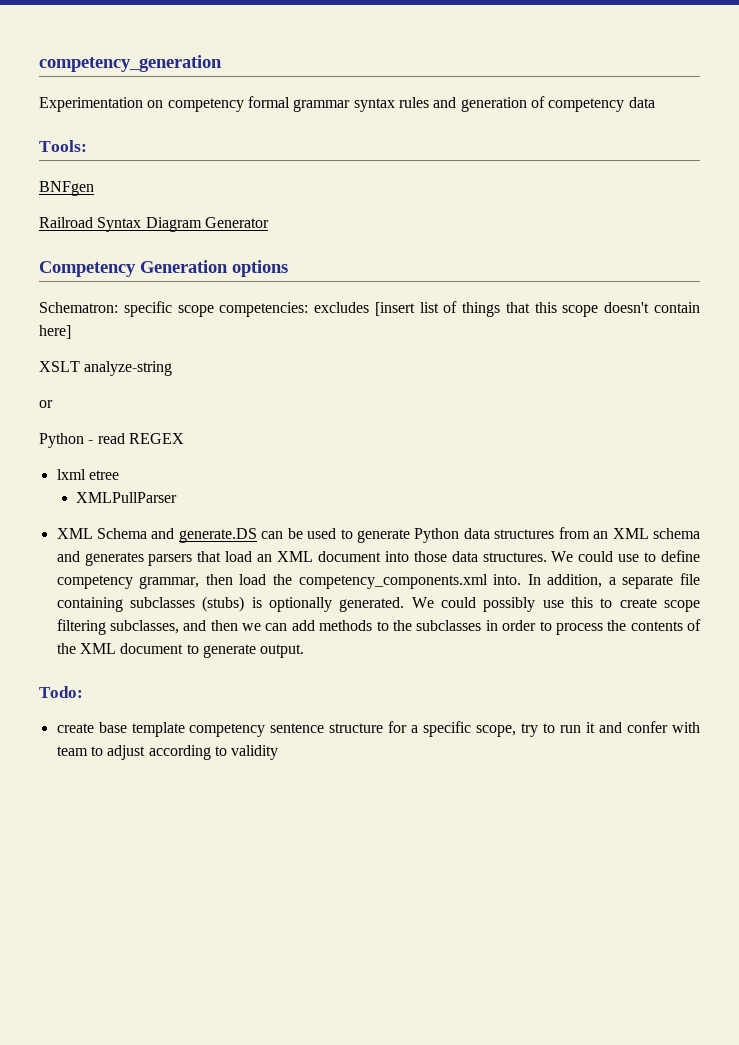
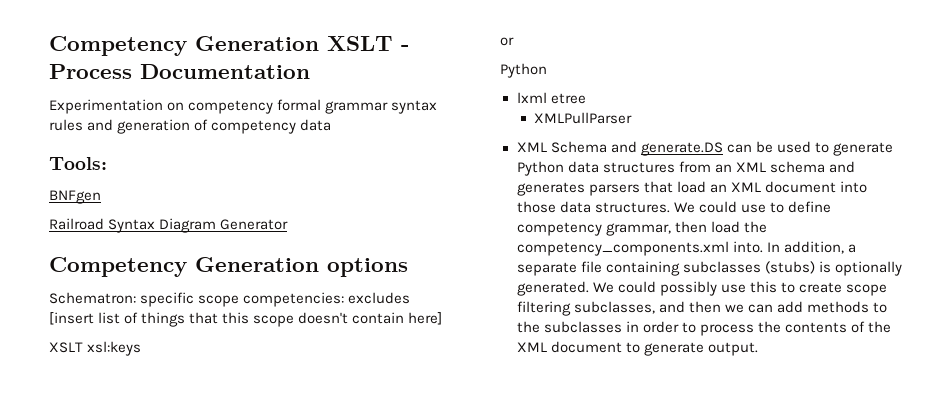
[39,55,222,72] competency_generation -> [49,36,409,56] [49,64,310,79] Competency Generation XSLT - Process Documentation
[84,361,173,376] analyze-string -> [87,341,142,356] xsl:keys
[88,433,184,444] - read REGEX -> (547, 70) none
[39,686,83,698] [56,721,700,737] [56,745,279,760] // Todo: // create base template competency sentence structure for a specific scope, try to run it and confer with team to adjust according to validity -> (758, 349) none

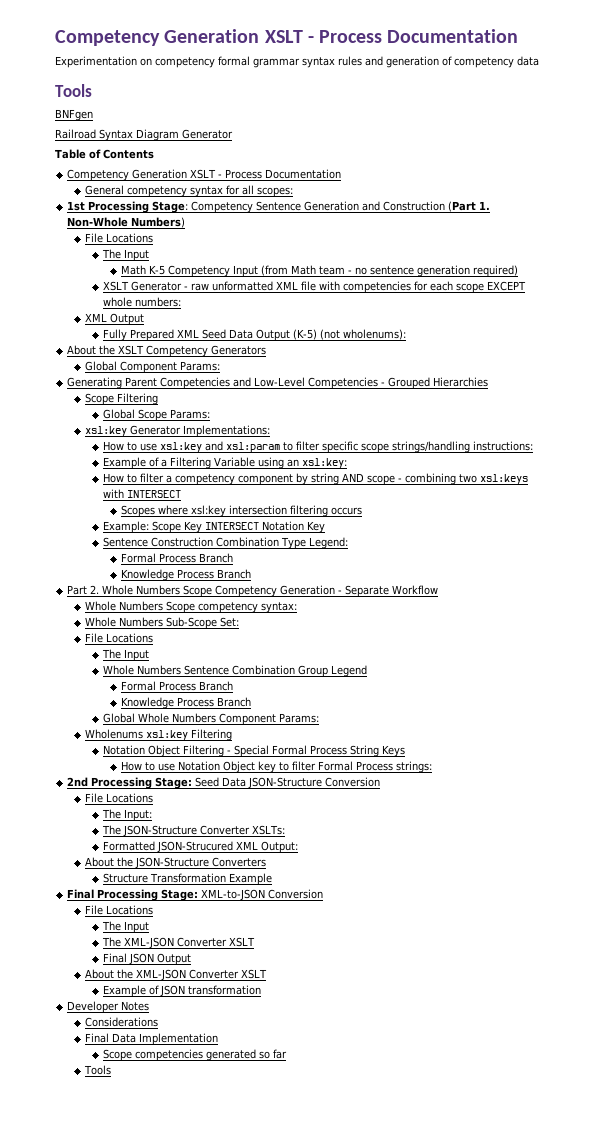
[49,157,107,170] Tools: -> [55,84,92,97] Tools
[49,257,408,277] [49,292,411,307] [49,312,443,327] [49,341,142,356] [500,37,514,46] [500,63,547,78] [516,92,586,104] [534,112,633,124] [516,141,893,156] [516,161,855,176] [516,181,867,196] [516,201,831,213] [516,221,767,236] [516,241,856,256] [516,261,902,276] [516,281,887,296] [516,301,887,316] [516,321,891,336] [516,341,758,356] // Competency Generation options // Schematron: specific scope competencies: excludes [insert list of things that this scope doesn't contain here] // XSLT xsl:keys // or // Python // lxml etree // XMLPullParser // XML Schema and generate.DS can be used to generate Python data structures from an XML schema and generates parsers that load an XML document into those data structures. We could use to define competency grammar, then load the competency_components.xml into. In addition, a separate file containing subclasses (stubs) is optionally generated. We could possibly use this to create scope filtering subclasses, and then we can add methods to the subclasses in order to process the contents of the XML document to generate output. -> [55,149,154,159] [67,169,342,181] [85,185,294,197] [67,201,491,213] [67,217,186,228] [85,233,154,243] [102,249,150,261] [120,265,518,277] [103,281,526,293] [103,297,182,307] [85,313,145,325] [103,329,406,341] [67,345,267,357] [85,361,221,373] [67,377,489,389] [85,393,159,405] [103,409,211,421] [85,425,271,437] [103,441,534,453] [103,457,348,469] [103,473,529,485] [103,489,182,498] [120,505,362,517] [103,521,326,533] [103,537,348,549] [120,553,233,563] [120,569,251,581] [67,585,439,597] [85,601,298,613] [85,617,240,629] [85,633,154,643] [102,649,150,661] [103,665,368,677] [120,681,233,691] [120,697,251,709] [103,713,320,725] [85,729,233,741] [103,745,406,757] [120,761,432,773] [67,777,381,789] [85,793,154,803] [102,809,153,821] [102,825,286,837] [103,841,299,853] [85,857,267,869] [103,873,272,885] [67,889,324,901] [85,905,154,915] [102,921,150,933] [102,937,256,949] [103,953,192,965] [85,969,268,981] [103,985,262,997] [67,1001,150,1013] [85,1017,159,1027] [85,1033,219,1045] [103,1049,288,1061] [84,1065,112,1075] // Table of Contents // Competency Generation XSLT - Process Documentation // General competency syntax for all scopes: // 1st Processing Stage: Competency Sentence Generation and Construction (Part 1. Non-Whole Numbers) // File Locations // The Input // Math K-5 Competency Input (from Math team - no sentence generation required) // XSLT Generator - raw unformatted XML file with competencies for each scope EXCEPT whole numbers: // XML Output // Fully Prepared XML Seed Data Output (K-5) (not wholenums): // About the XSLT Competency Generators // Global Component Params: // Generating Parent Competencies and Low-Level Competencies - Grouped Hierarchies // Scope Filtering // Global Scope Params: // xsl:key Generator Implementations: // How to use xsl:key and xsl:param to filter specific scope strings/handling instructions: // Example of a Filtering Variable using an xsl:key: // How to filter a competency component by string AND scope - combining two xsl:keys with INTERSECT // Scopes where xsl:key intersection filtering occurs // Example: Scope Key INTERSECT Notation Key // Sentence Construction Combination Type Legend: // Formal Process Branch // Knowledge Process Branch // Part 2. Whole Numbers Scope Competency Generation - Separate Workflow // Whole Numbers Scope competency syntax: // Whole Numbers Sub-Scope Set: // File Locations // The Input // Whole Numbers Sentence Combination Group Legend // Formal Process Branch // Knowledge Process Branch // Global Whole Numbers Component Params: // Wholenums xsl:key Filtering // Notation Object Filtering - Special Formal Process String Keys // How to use Notation Object key to filter Formal Process strings: // 2nd Processing Stage: Seed Data JSON-Structure Conversion // File Locations // The Input: // The JSON-Structure Converter XSLTs: // Formatted JSON-Strucured XML Output: // About the JSON-Structure Converters // Structure Transformation Example // Final Processing Stage: XML-to-JSON Conversion // File Locations // The Input // The XML-JSON Converter XSLT // Final JSON Output // About the XML-JSON Converter XSLT // Example of JSON transformation // Developer Notes // Considerations // Final Data Implementation // Scope competencies generated so far // Tools

